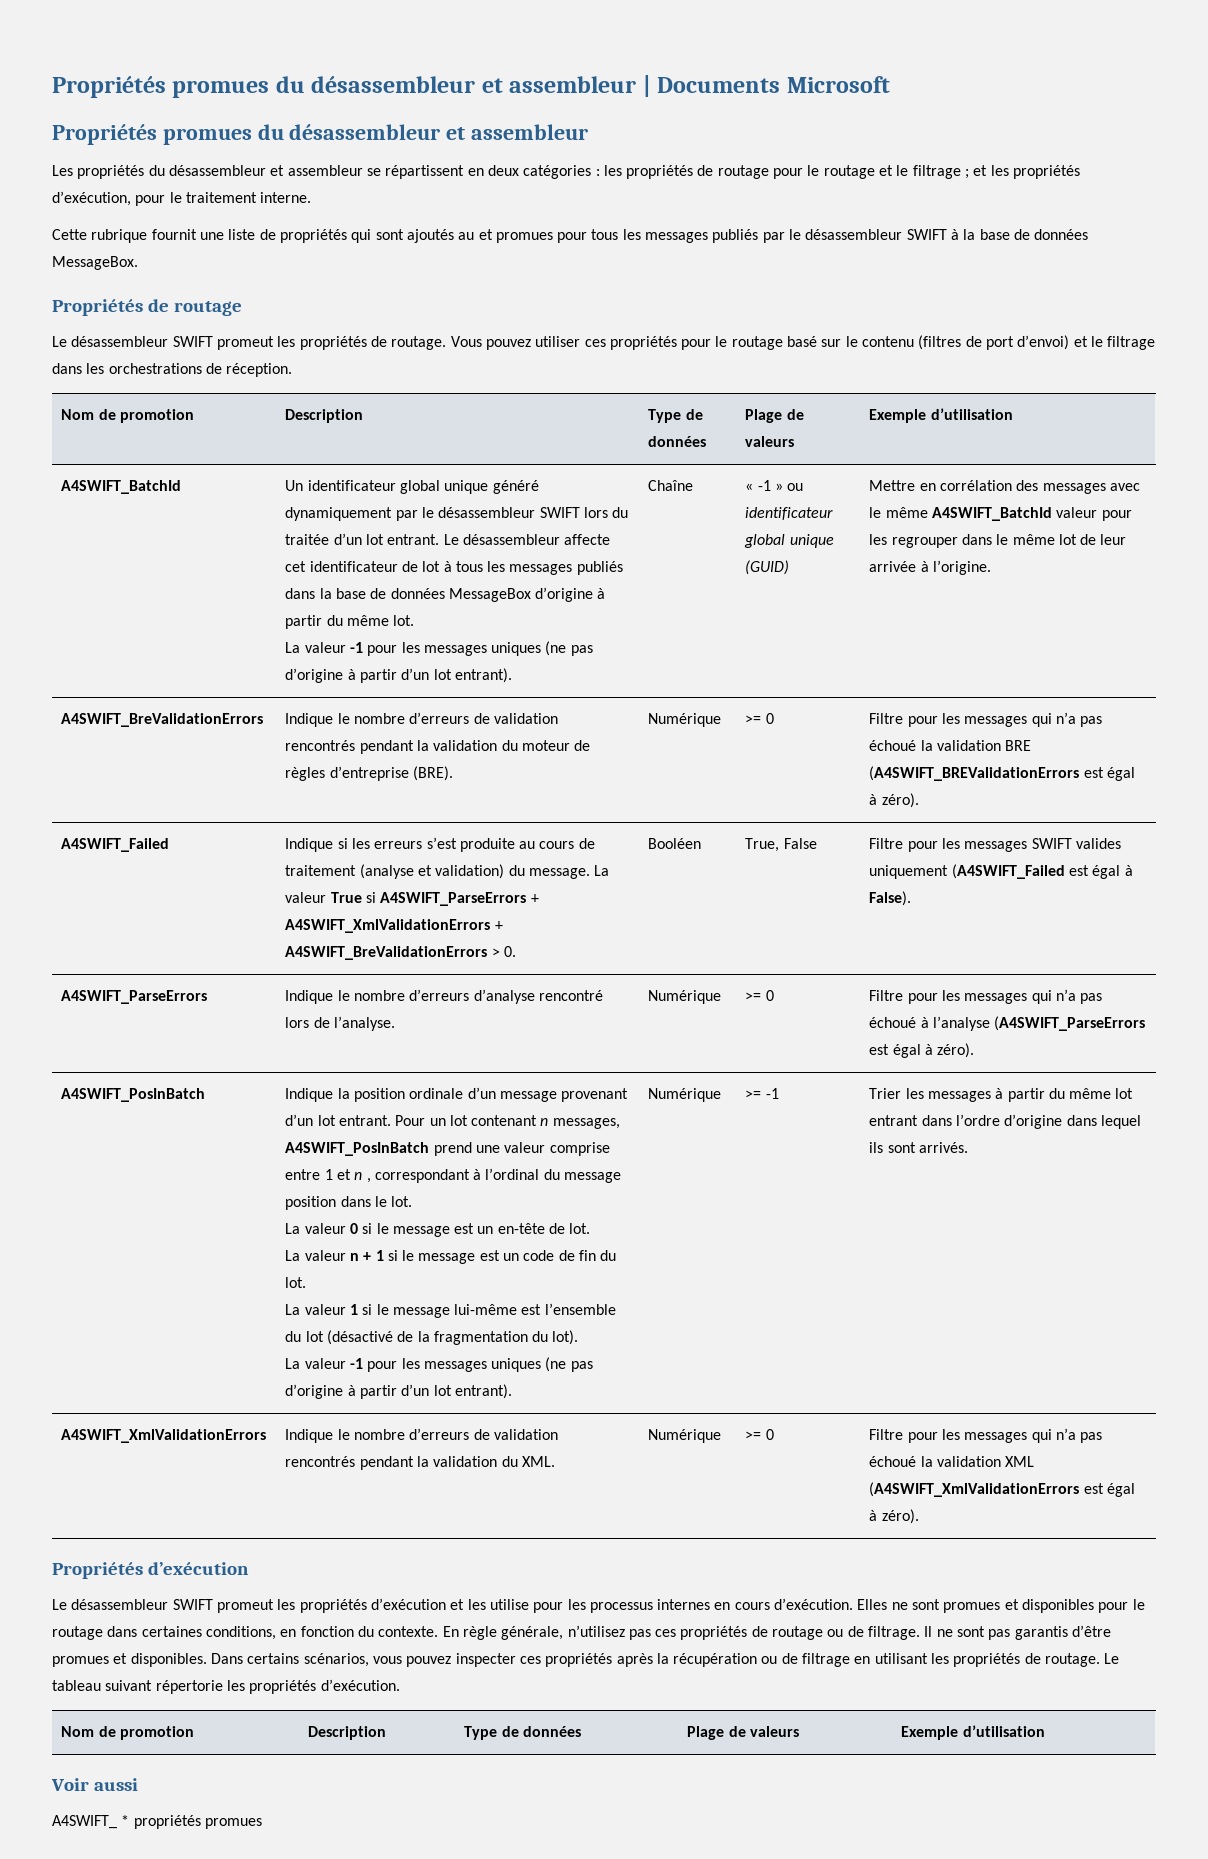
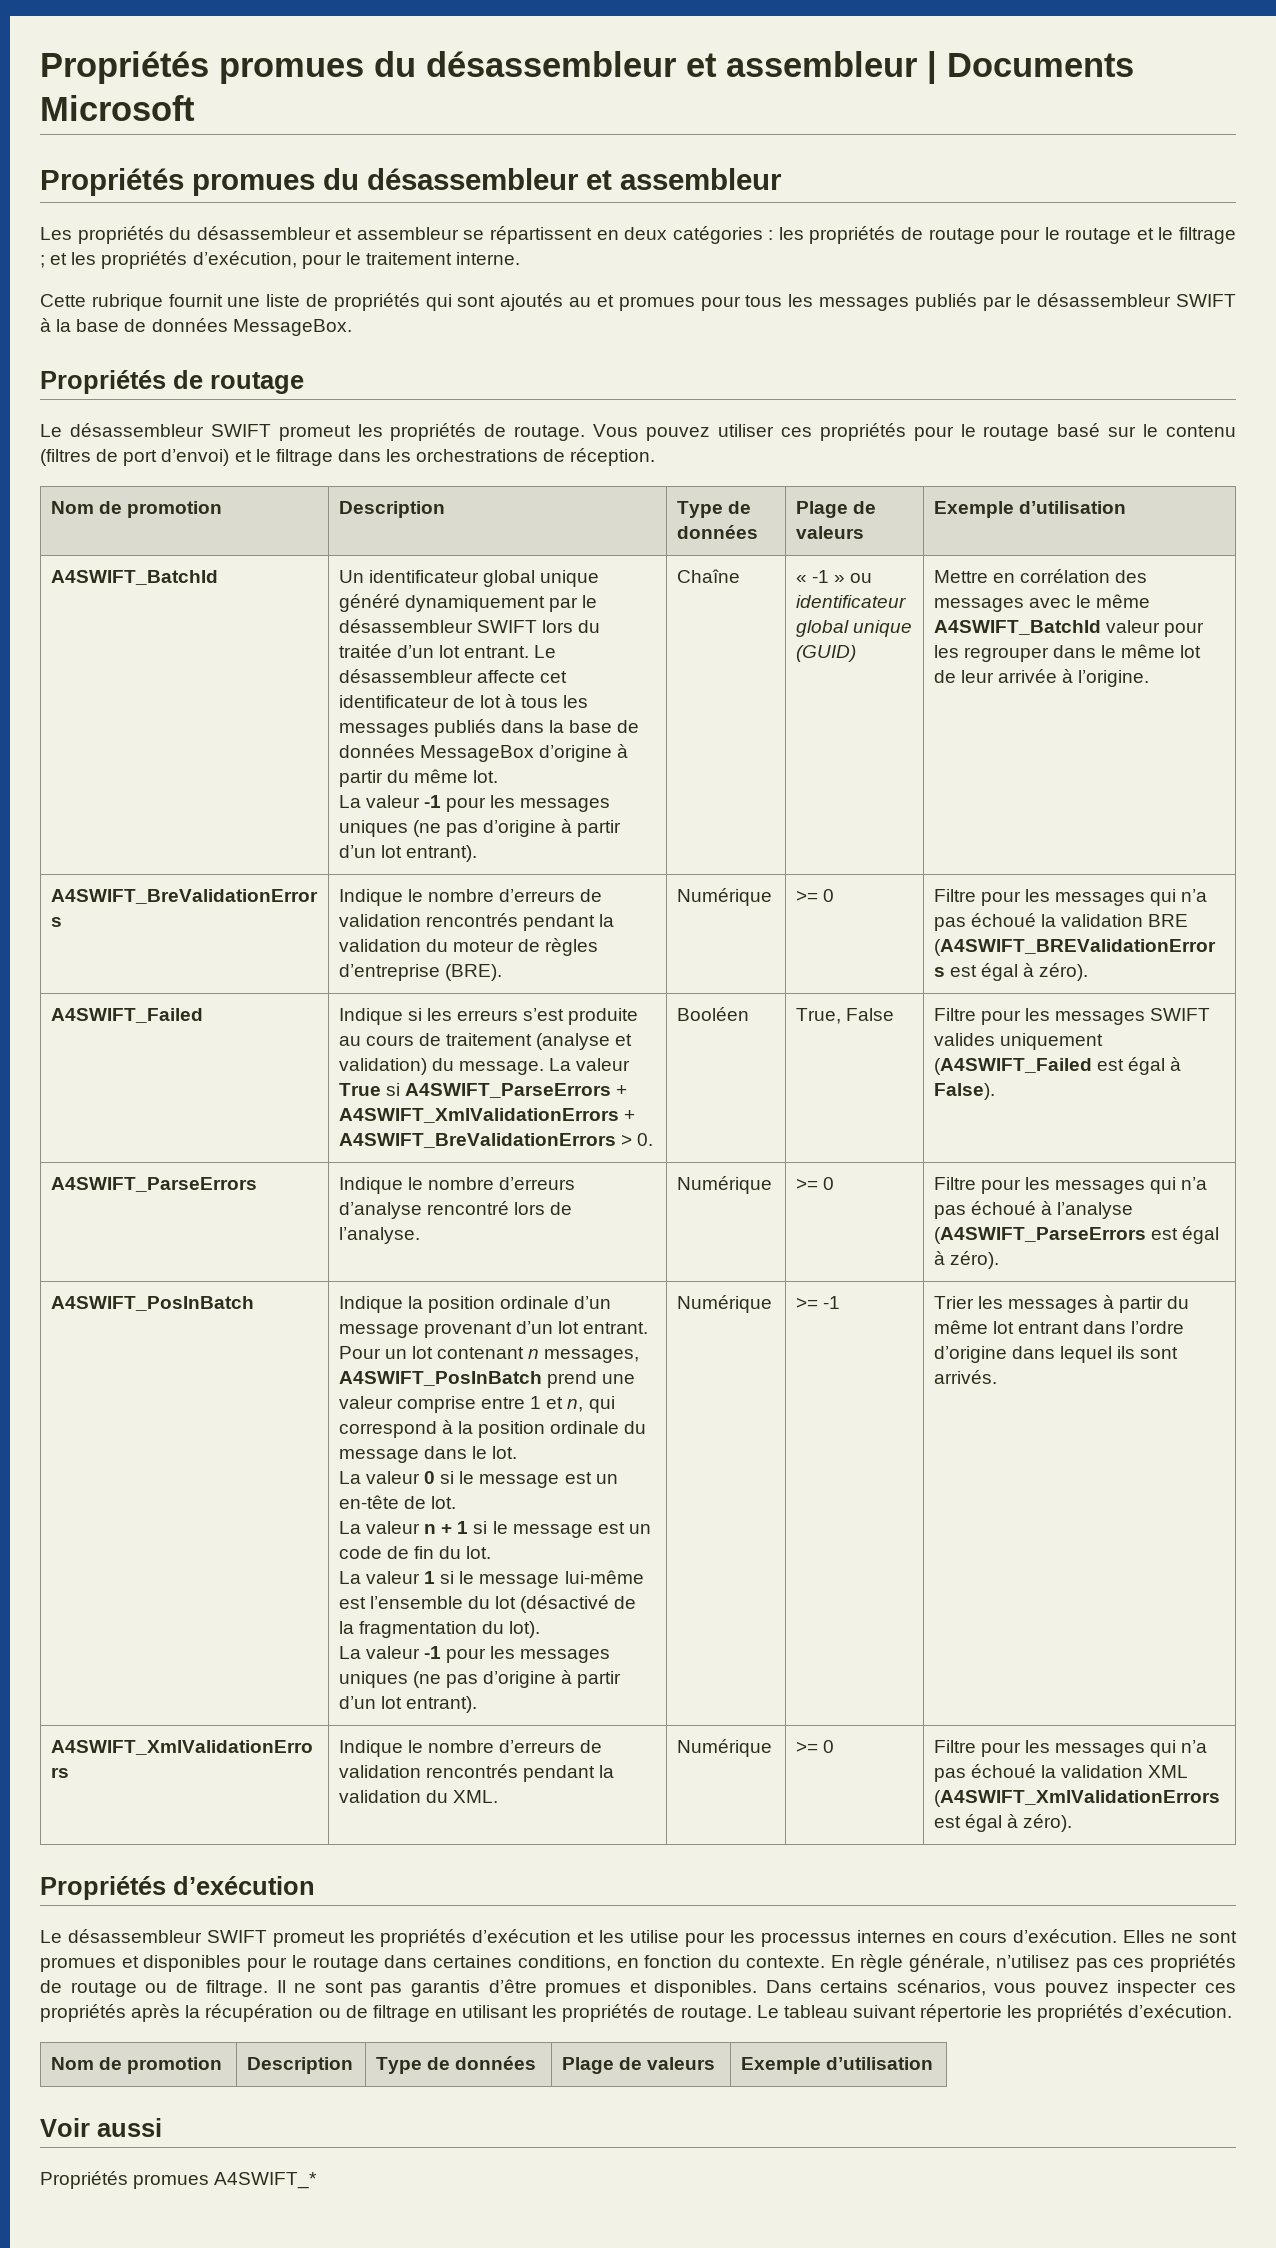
[354,1168,540,1183] n , correspondant à l’ordinal -> [567,1396,615,1413] [338,1420,620,1438] n, qui correspond à la position ordinale
[285,1196,337,1210] position -> (419, 1456) none
[52,1815,262,1829] A4SWIFT_ * propriétés promues -> [40,2171,318,2189] Propriétés promues A4SWIFT_*

